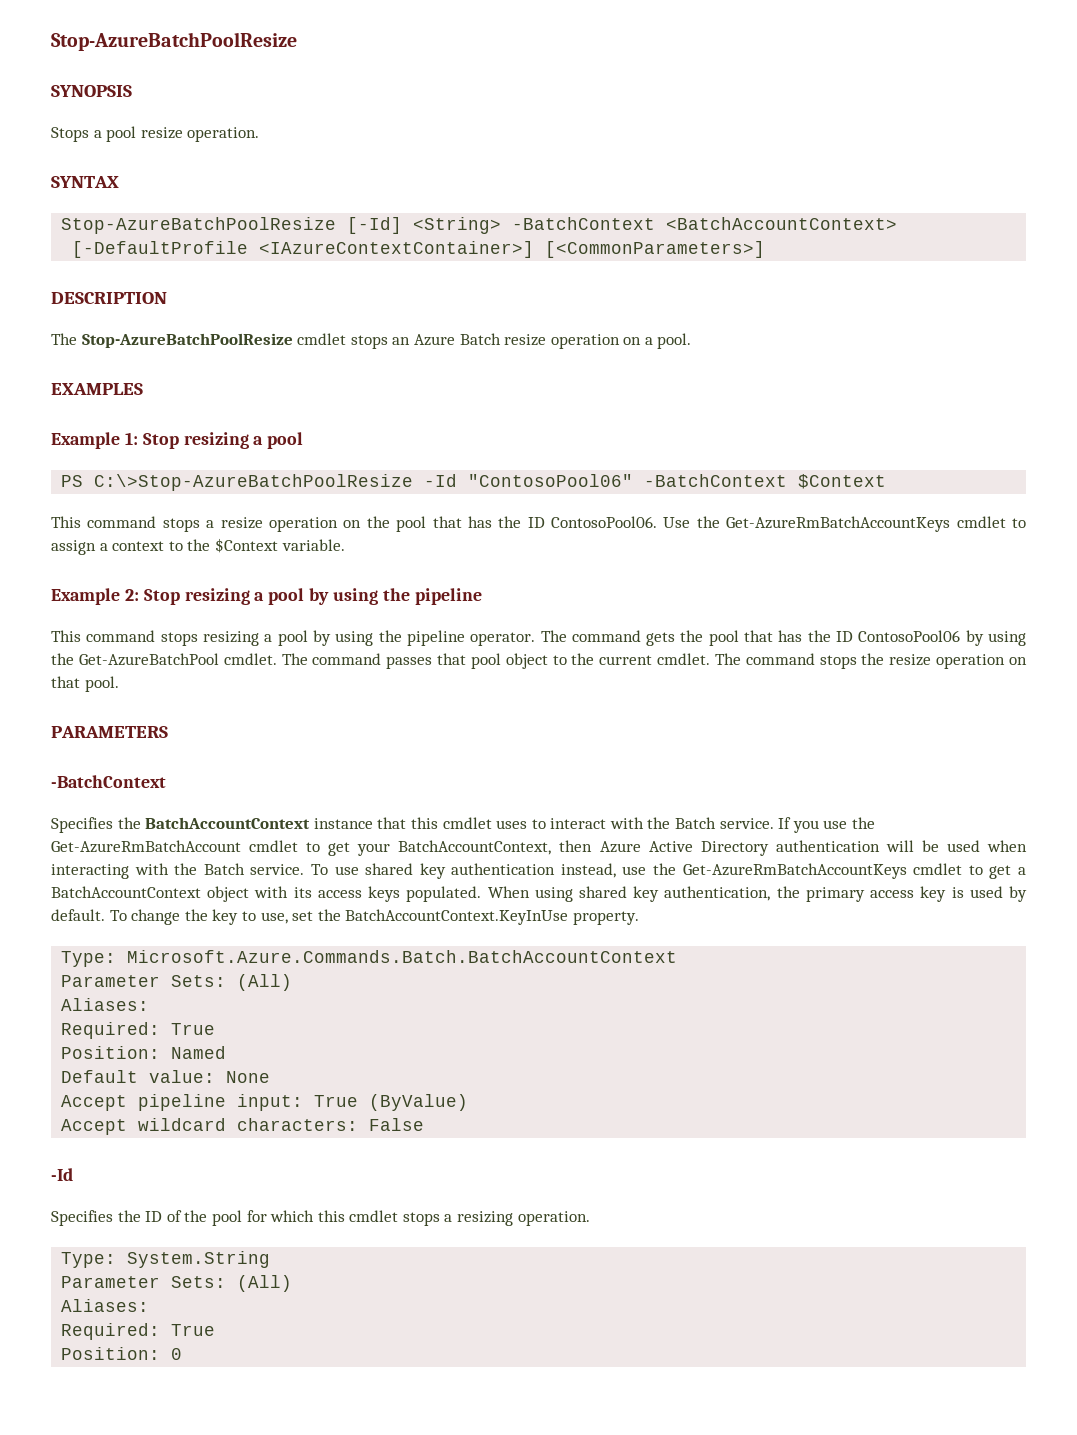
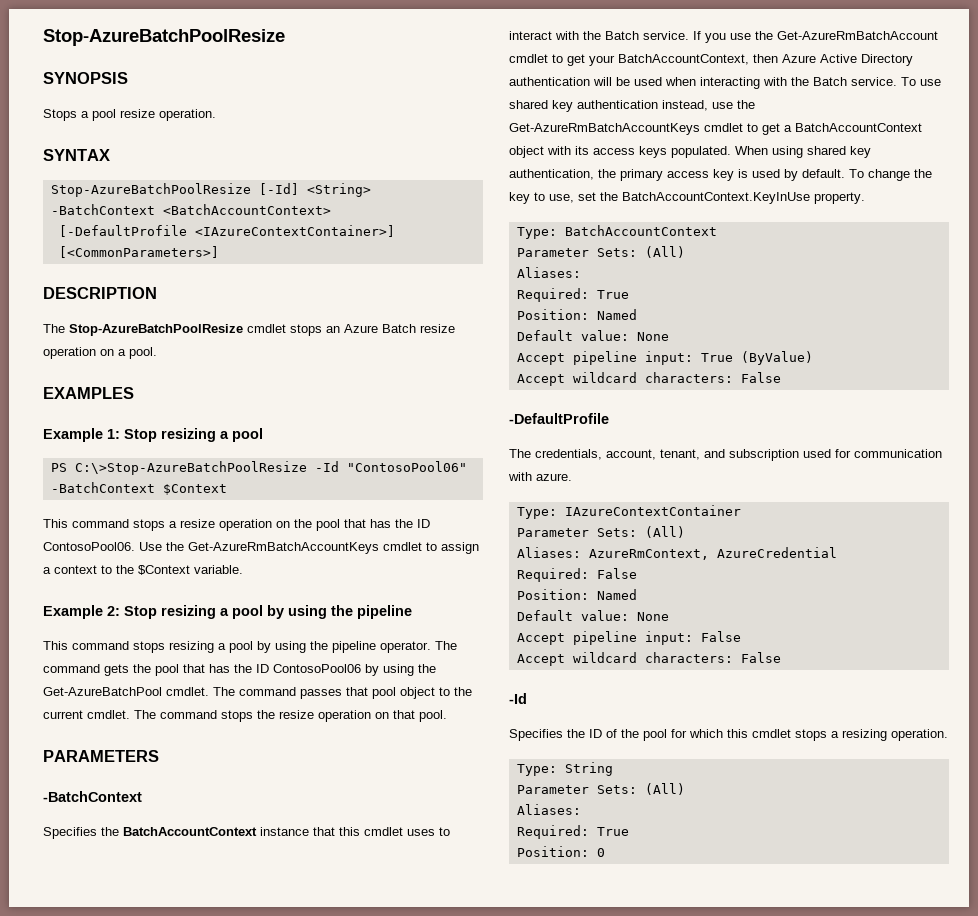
[127,950,678,963] Microsoft.Azure.Commands.Batch.BatchAccountContext -> [564,225,717,236] BatchAccountContext
(425, 1124) none -> [509,413,609,424] [509,449,942,461] [508,472,572,481] [516,505,741,519] [516,526,685,538] [516,547,837,560] [516,568,637,582] [516,589,637,600] [516,610,669,621] [516,631,741,645] [516,652,781,666] // -DefaultProfile // The credentials, account, tenant, and subscription used for communication with azure. // Type: IAzureContextContainer // Parameter Sets: (All) // Aliases: AzureRmContext, AzureCredential // Required: False // Position: Named // Default value: None // Accept pipeline input: False // Accept wildcard characters: False
[127,1251,271,1268] System.String -> [564,762,613,776] String

